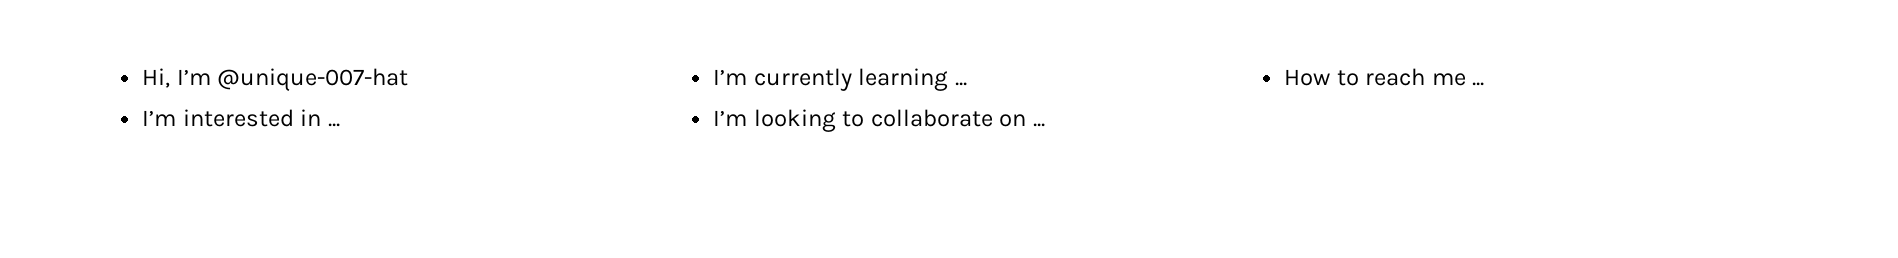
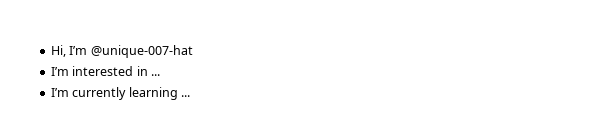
[713,109,1045,132] [1284,68,1485,86] // I’m looking to collaborate on ... // How to reach me ... -> (190, 96) none

